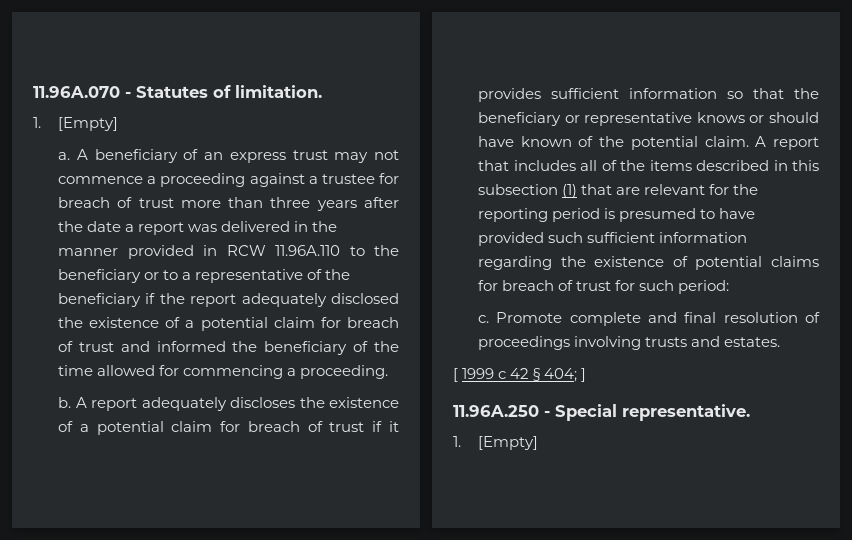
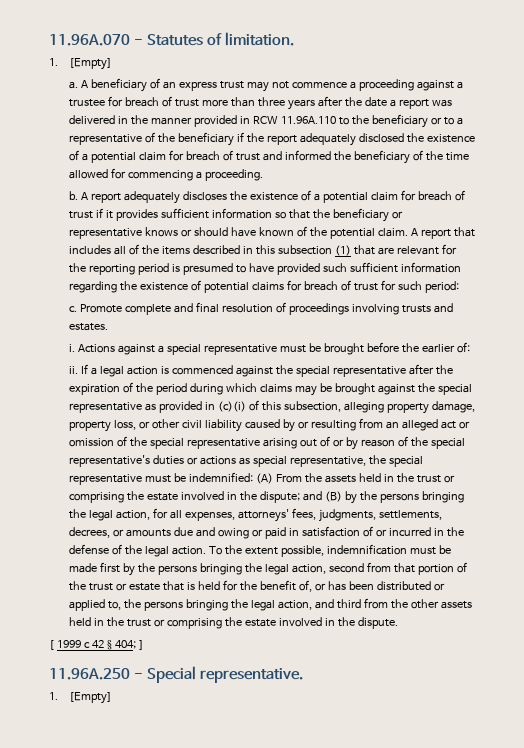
(781, 342) none -> [69,342,470,355] [69,364,453,377] [69,382,472,396] [69,400,475,414] [69,418,470,432] [69,436,465,450] [69,455,424,467] [69,472,455,485] [69,491,464,504] [69,508,443,522] [69,526,464,539] [69,544,451,557] [69,562,467,576] [69,580,445,592] [69,598,472,611] [69,617,398,629] // i. Actions against a special representative must be brought before the earlier of: // ii. If a legal action is commenced against the special representative after the expiration of the period during which claims may be brought against the special representative as provided in (c)(i) of this subsection, alleging property damage, property loss, or other civil liability caused by or resulting from an alleged act or omission of the special representative arising out of or by reason of the special representative's duties or actions as special representative, the special representative must be indemnified: (A) From the assets held in the trust or comprising the estate involved in the dispute; and (B) by the persons bringing the legal action, for all expenses, attorneys' fees, judgments, settlements, decrees, or amounts due and owing or paid in satisfaction of or incurred in the defense of the legal action. To the extent possible, indemnification must be made first by the persons bringing the legal action, second from that portion of the trust or estate that is held for the benefit of, or has been distributed or applied to, the persons bringing the legal action, and third from the other assets held in the trust or comprising the estate involved in the dispute.

